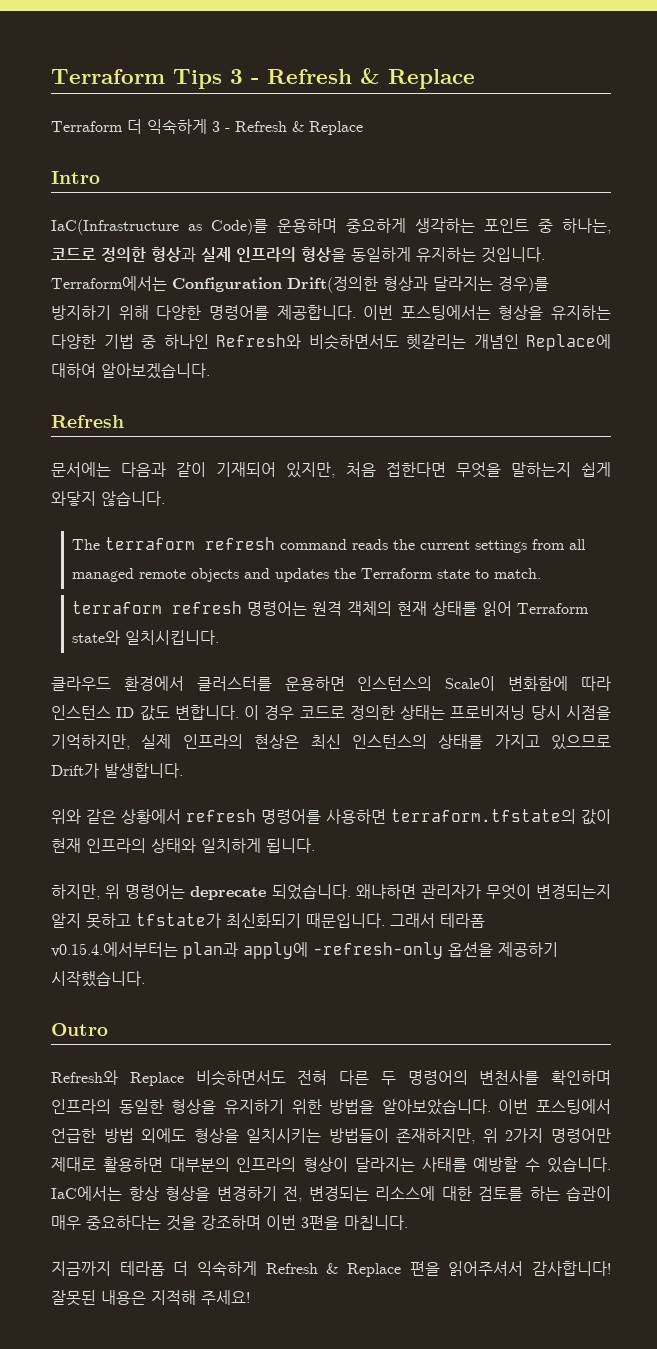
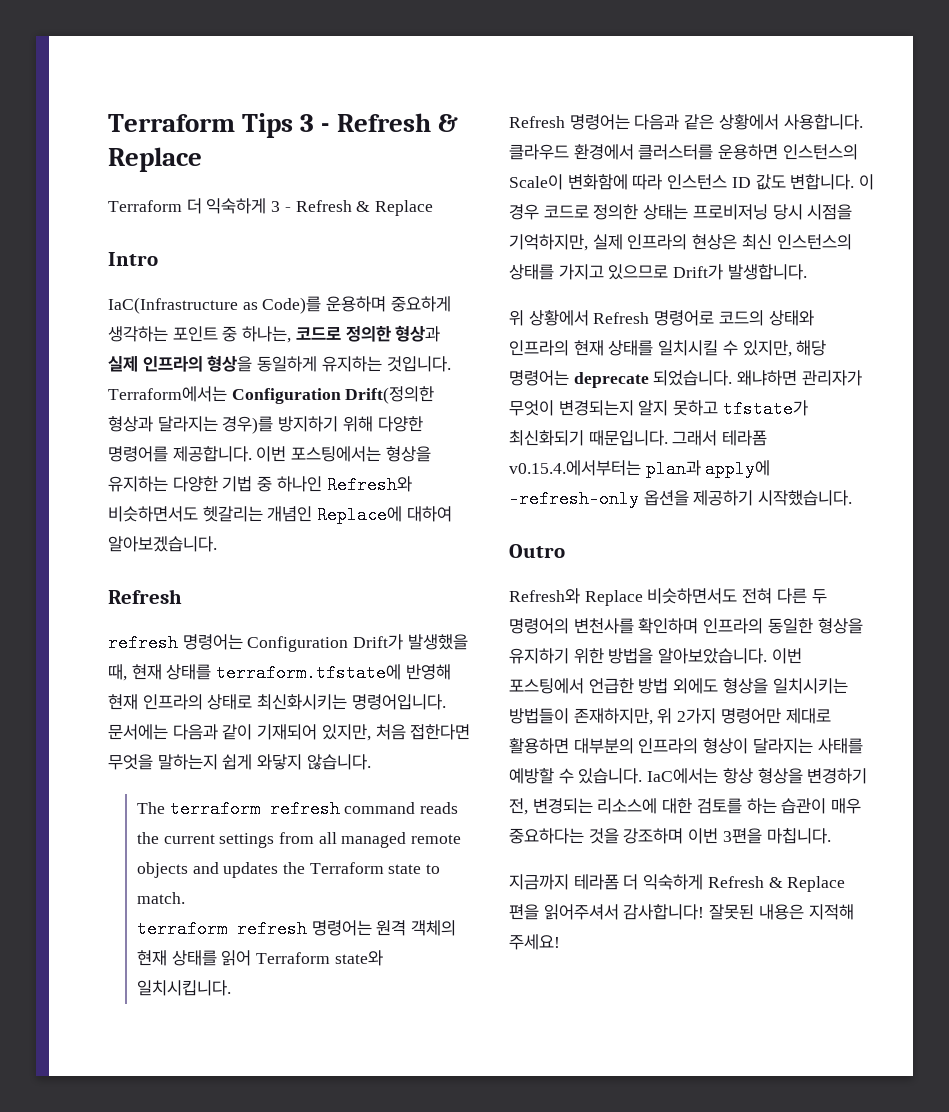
(124, 421) none -> [108,634,468,652] [108,664,451,682] [108,694,446,710] refresh 명령어는 Configuration Drift가 발생했을 때, 현재 상태를 terraform.tfstate에 반영해 현재 인프라의 상태로 최신화시키는 명령어입니다.
(220, 637) none -> [509,114,863,130] Refresh 명령어는 다음과 같은 상황에서 사용합니다.
[51,809,611,825] [51,838,315,853] [51,884,121,900] 위와 같은 상황에서 refresh 명령어를 사용하면 terraform.tfstate의 값이 현재 인프라의 상태와 일치하게 됩니다. // 하지만, 위 -> [509,310,814,326] [509,340,827,357] 위 상황에서 Refresh 명령어로 코드의 상태와 인프라의 현재 상태를 일치시킬 수 있지만, 해당

